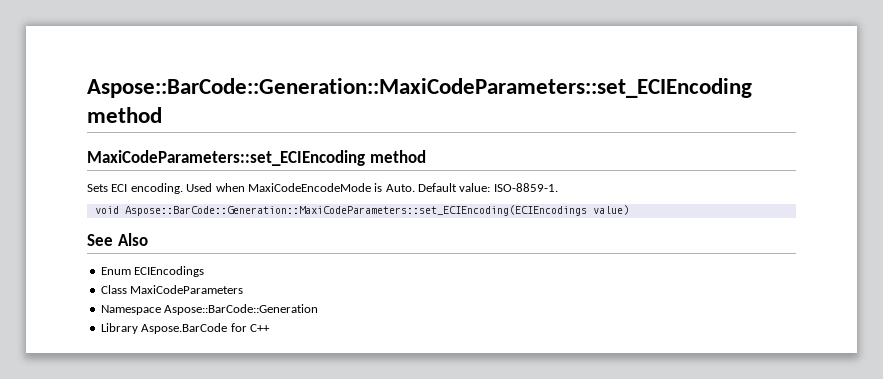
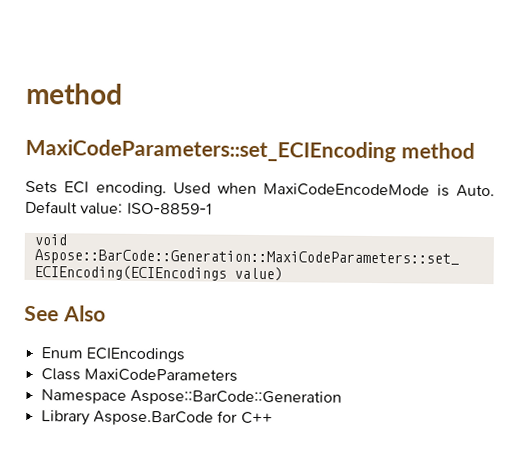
[87,78,752,98] Aspose::BarCode::Generation::MaxiCodeParameters::set_ECIEncoding -> (26, 93) none
[493,183,558,192] ISO-8859-1. -> [126,202,212,215] ISO-8859-1

